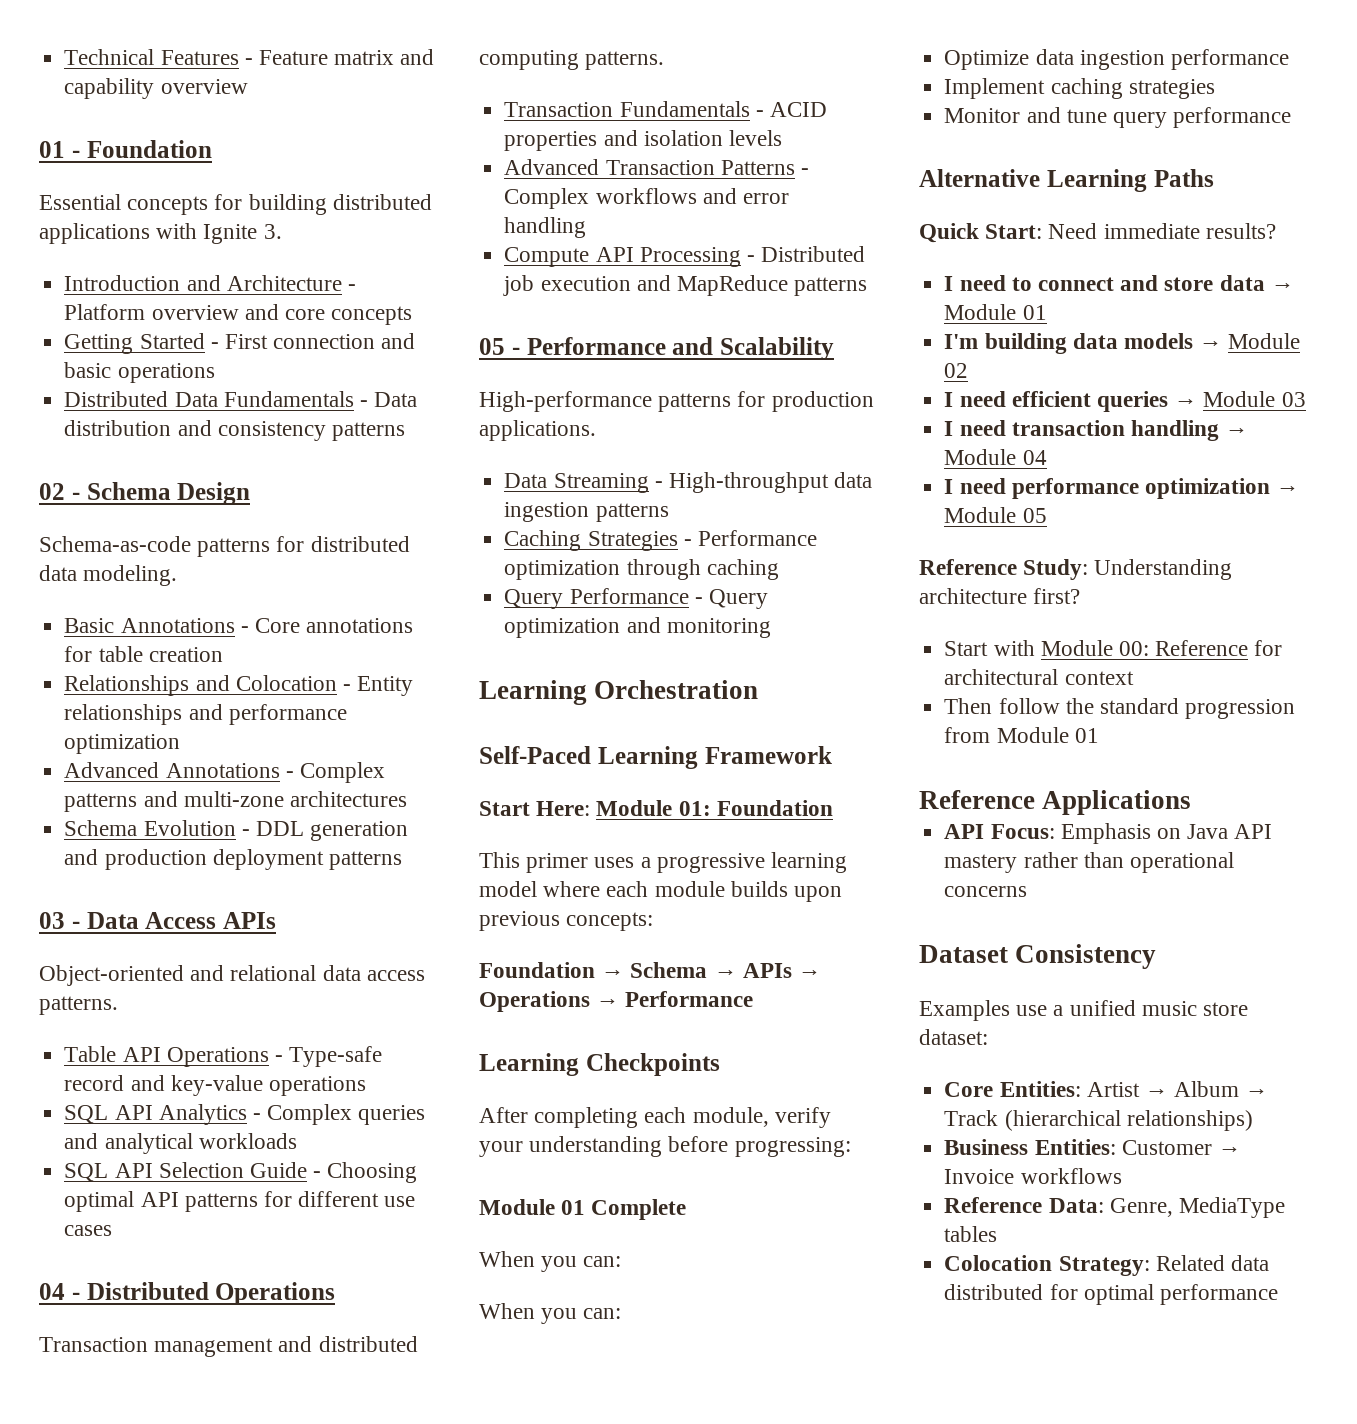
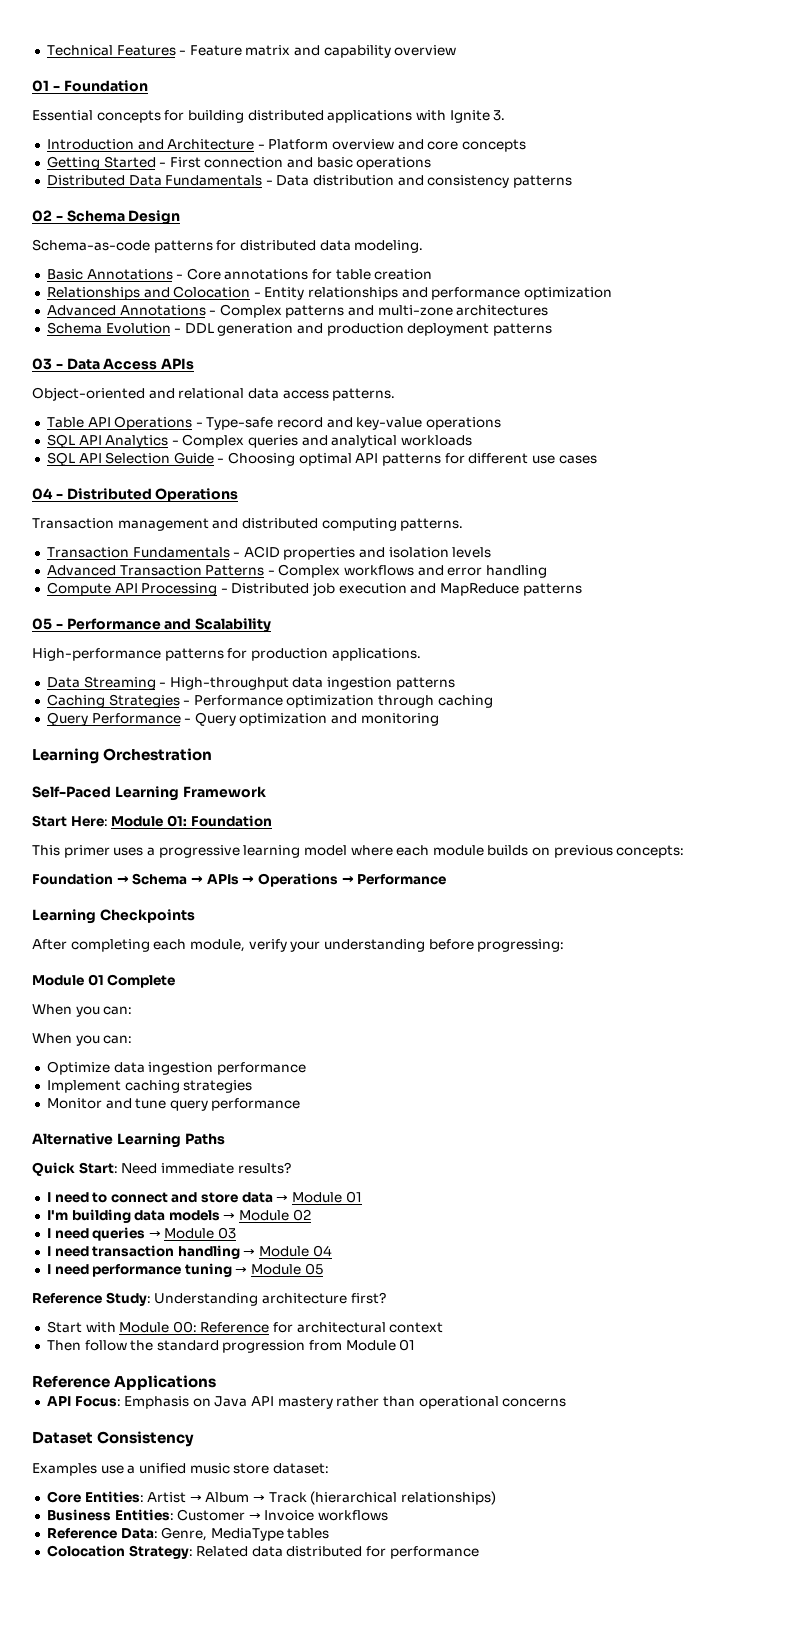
[794,886,843,902] upon -> [532,847,551,856] on
[1011,391,1091,407] efficient -> (89, 1233) none
[1144,478,1270,499] optimization -> [184,1263,232,1277] tuning
[1083,1284,1154,1305] optimal -> (387, 1551) none

